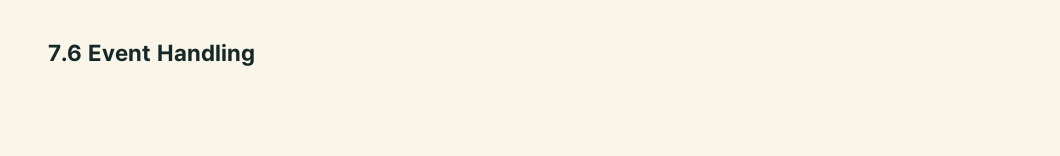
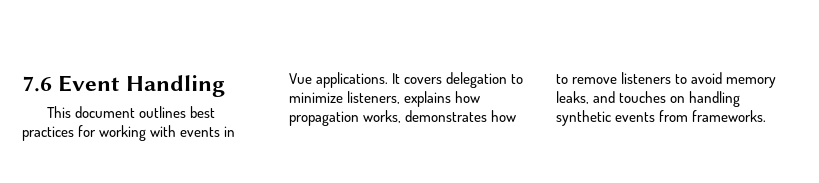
(256, 54) none -> [47,106,216,118] [22,125,236,141] [289,72,524,88] [289,91,481,107] [289,110,517,126] [556,72,777,88] [556,91,741,107] [556,110,767,126] // This document outlines best practices for working with events in Vue applications. It covers delegation to minimize listeners, explains how propagation works, demonstrates how to remove listeners to avoid memory leaks, and touches on handling synthetic events from frameworks.

